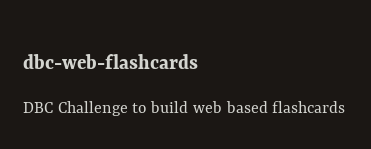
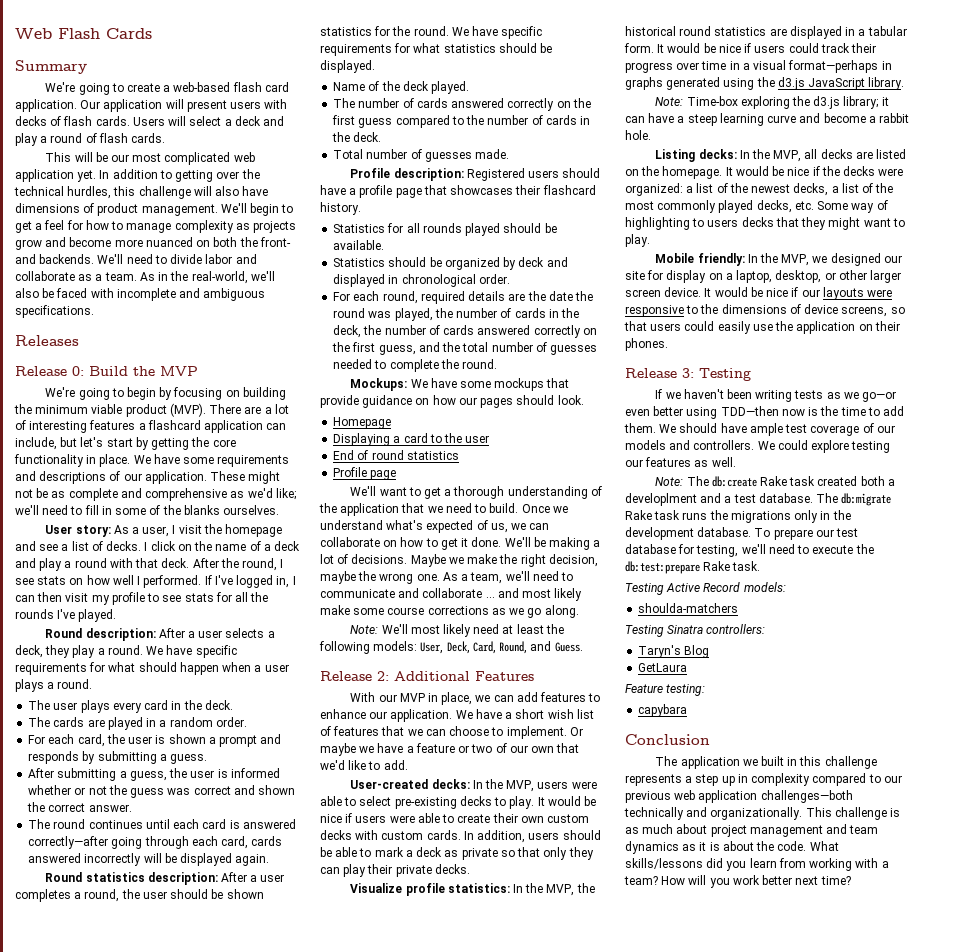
[23,54,198,69] [23,101,346,116] dbc-web-flashcards // DBC Challenge to build web based flashcards -> [15,28,152,39] [15,60,87,74] [45,82,289,95] [15,99,288,112] [15,116,285,126] [15,133,166,146] [45,152,255,165] [15,169,260,182] [14,186,269,199] [15,203,294,216] [15,220,297,233] [15,237,291,250] [15,254,257,264] [15,271,275,284] [15,288,266,301] [15,305,94,318] [15,335,79,346] [15,366,198,376] [45,387,286,400] [14,403,289,417] [15,420,287,433] [15,437,236,450] [14,454,290,467] [15,471,281,484] [15,488,296,501] [15,505,280,515] [45,524,283,537] [15,541,301,551] [15,558,284,571] [15,575,296,588] [15,592,269,605] [15,609,117,622] [45,628,275,641] [15,645,237,658] [15,662,289,675] [15,679,93,692] [28,700,233,713] [28,717,247,730] [28,734,282,747] [28,751,208,764] [28,768,280,781] [28,785,296,798] [27,802,132,812] [28,819,296,829] [28,836,283,849] [28,853,270,866] [45,872,285,885] [15,889,264,902] [320,26,543,39] [320,43,553,56] [320,60,375,73] [333,81,470,94] [333,98,591,111] [332,115,591,128] [332,132,382,142] [333,149,510,162] [350,168,601,181] [320,185,596,198] [320,202,361,215] [333,223,557,236] [333,240,385,250] [333,257,568,270] [333,274,510,287] [333,291,594,304] [333,308,580,321] [333,325,597,338] [332,342,598,355] [333,359,498,372] [350,378,570,391] [320,395,584,408] [333,417,392,429] [333,433,490,446] [333,450,459,460] [333,467,397,480] [350,486,602,499] [319,503,568,516] [320,520,550,533] [320,537,601,550] [320,554,598,567] [320,571,574,584] [320,588,583,601] [320,605,579,618] [350,624,564,637] [319,641,583,654] [320,671,534,681] [350,692,601,705] [320,709,594,722] [320,726,583,739] [320,743,580,756] [320,760,408,770] [350,779,597,792] [320,796,597,809] [320,813,590,823] [320,830,601,843] [320,847,594,860] [320,864,470,877] [350,883,595,896] [625,26,907,39] [624,43,877,53] [625,60,892,73] [625,77,905,90] [655,96,889,109] [625,113,910,126] [625,130,651,140] [655,149,907,162] [625,166,904,179] [625,183,894,196] [625,200,888,213] [625,217,905,230] [625,234,650,247] [655,253,902,266] [625,270,902,283] [625,287,893,300] [625,304,905,317] [624,321,900,334] [625,338,668,351] [625,368,751,381] [655,389,897,402] [625,406,905,419] [624,423,895,436] [625,440,891,453] [625,457,736,467] [655,476,895,487] [625,493,892,506] [625,510,851,523] [625,527,859,540] [625,544,874,557] [625,561,761,574] [625,582,786,595] [638,603,739,613] [625,624,766,637] [638,645,710,658] [638,663,688,672] [625,684,706,696] [638,704,688,717] [625,734,710,745] [655,756,877,769] [625,773,902,786] [625,790,853,803] [624,807,901,820] [625,824,879,837] [625,841,839,854] [625,858,889,871] [624,875,851,888] Web Flash Cards // Summary // We're going to create a web-based flash card application. Our application will present users with decks of flash cards. Users will select a deck and play a round of flash cards. // This will be our most complicated web application yet. In addition to getting over the technical hurdles, this challenge will also have dimensions of product management. We'll begin to get a feel for how to manage complexity as projects grow and become more nuanced on both the front- and backends. We'll need to divide labor and collaborate as a team. As in the real-world, we'll also be faced with incomplete and ambiguous specifications. // Releases // Release 0: Build the MVP // We're going to begin by focusing on building the minimum viable product (MVP). There are a lot of interesting features a flashcard application can include, but let's start by getting the core functionality in place. We have some requirements and descriptions of our application. These might not be as complete and comprehensive as we'd like; we'll need to fill in some of the blanks ourselves. // User story: As a user, I visit the homepage and see a list of decks. I click on the name of a deck and play a round with that deck. After the round, I see stats on how well I performed. If I've logged in, I can then visit my profile to see stats for all the rounds I've played. // Round description: After a user selects a deck, they play a round. We have specific requirements for what should happen when a user plays a round. // The user plays every card in the deck. // The cards are played in a random order. // For each card, the user is shown a prompt and responds by submitting a guess. // After submitting a guess, the user is informed whether or not the guess was correct and shown the correct answer. // The round continues until each card is answered correctly—after going through each card, cards answered incorrectly will be displayed again. // Round statistics description: After a user completes a round, the user should be shown statistics for the round. We have specific requirements for what statistics should be displayed. // Name of the deck played. // The number of cards answered correctly on the first guess compared to the number of cards in the deck. // Total number of guesses made. // Profile description: Registered users should have a profile page that showcases their flashcard history. // Statistics for all rounds played should be available. // Statistics should be organized by deck and displayed in chronological order. // For each round, required details are the date the round was played, the number of cards in the deck, the number of cards answered correctly on the first guess, and the total number of guesses needed to complete the round. // Mockups: We have some mockups that provide guidance on how our pages should look. // Homepage // Displaying a card to the user // End of round statistics // Profile page // We'll want to get a thorough understanding of the application that we need to build. Once we understand what's expected of us, we can collaborate on how to get it done. We'll be making a lot of decisions. Maybe we make the right decision, maybe the wrong one. As a team, we'll need to communicate and collaborate ... and most likely make some course corrections as we go along. // Note: We'll most likely need at least the following models: User, Deck, Card, Round, and Guess. // Release 2: Additional Features // With our MVP in place, we can add features to enhance our application. We have a short wish list of features that we can choose to implement. Or maybe we have a feature or two of our own that we'd like to add. // User-created decks: In the MVP, users were able to select pre-existing decks to play. It would be nice if users were able to create their own custom decks with custom cards. In addition, users should be able to mark a deck as private so that only they can play their private decks. // Visualize profile statistics: In the MVP, the historical round statistics are displayed in a tabular form. It would be nice if users could track their progress over time in a visual format—perhaps in graphs generated using the d3.js JavaScript library. // Note: Time-box exploring the d3.js library; it can have a steep learning curve and become a rabbit hole. // Listing decks: In the MVP, all decks are listed on the homepage. It would be nice if the decks were organized: a list of the newest decks, a list of the most commonly played decks, etc. Some way of highlighting to users decks that they might want to play. // Mobile friendly: In the MVP, we designed our site for display on a laptop, desktop, or other larger screen device. It would be nice if our layouts were responsive to the dimensions of device screens, so that users could easily use the application on their phones. // Release 3: Testing // If we haven't been writing tests as we go—or even better using TDD—then now is the time to add them. We should have ample test coverage of our models and controllers. We could explore testing our features as well. // Note: The db:create Rake task created both a developlment and a test database. The db:migrate Rake task runs the migrations only in the development database. To prepare our test database for testing, we'll need to execute the db:test:prepare Rake task. // Testing Active Record models: // shoulda-matchers // Testing Sinatra controllers: // Taryn's Blog // GetLaura // Feature testing: // capybara // Conclusion // The application we built in this challenge represents a step up in complexity compared to our previous web application challenges—both technically and organizationally. This challenge is as much about project management and team dynamics as it is about the code. What skills/lessons did you learn from working with a team? How will you work better next time?

